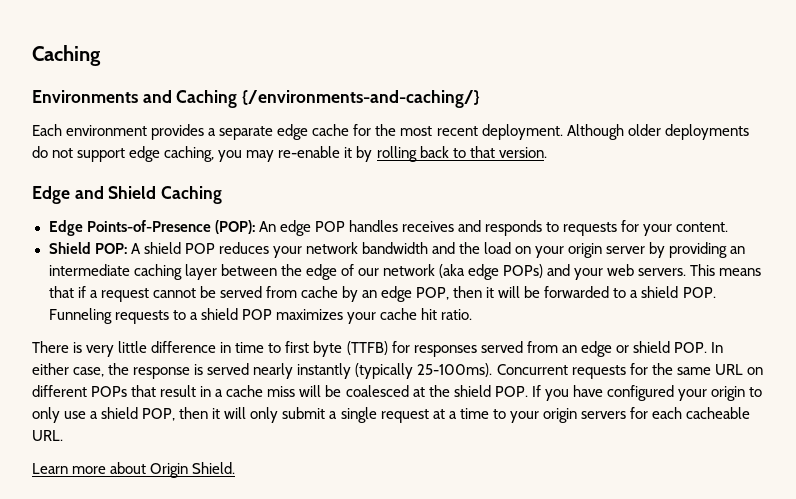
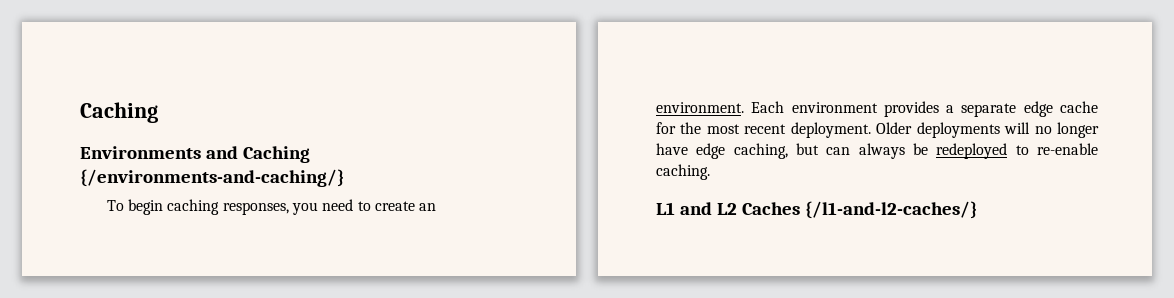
(481, 99) none -> [106,199,437,215] [656,102,744,113] To begin caching responses, you need to create an environment.
[566,124,749,140] [32,146,547,162] [32,186,223,204] [48,220,729,236] [48,242,746,258] [48,264,762,280] [48,286,716,302] [48,308,473,324] [32,341,723,357] [32,363,763,379] [32,385,763,401] [32,407,751,423] [32,430,63,441] [32,462,236,478] Although older deployments do not support edge caching, you may re-enable it by rolling back to that version. // Edge and Shield Caching // Edge Points-of-Presence (POP): An edge POP handles receives and responds to requests for your content. // Shield POP: A shield POP reduces your network bandwidth and the load on your origin server by providing an intermediate caching layer between the edge of our network (aka edge POPs) and your web servers. This means that if a request cannot be served from cache by an edge POP, then it will be forwarded to a shield POP. Funneling requests to a shield POP maximizes your cache hit ratio. // There is very little difference in time to first byte (TTFB) for responses served from an edge or shield POP. In either case, the response is served nearly instantly (typically 25-100ms). Concurrent requests for the same URL on different POPs that result in a cache miss will be coalesced at the shield POP. If you have configured your origin to only use a shield POP, then it will only submit a single request at a time to your origin servers for each cacheable URL. // Learn more about Origin Shield. -> [876,122,1099,138] [656,143,1098,159] [656,164,710,180] [656,201,977,219] Older deployments will no longer have edge caching, but can always be redeployed to re-enable caching. // L1 and L2 Caches {/l1-and-l2-caches/}

